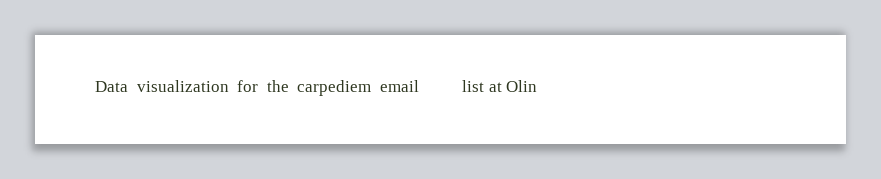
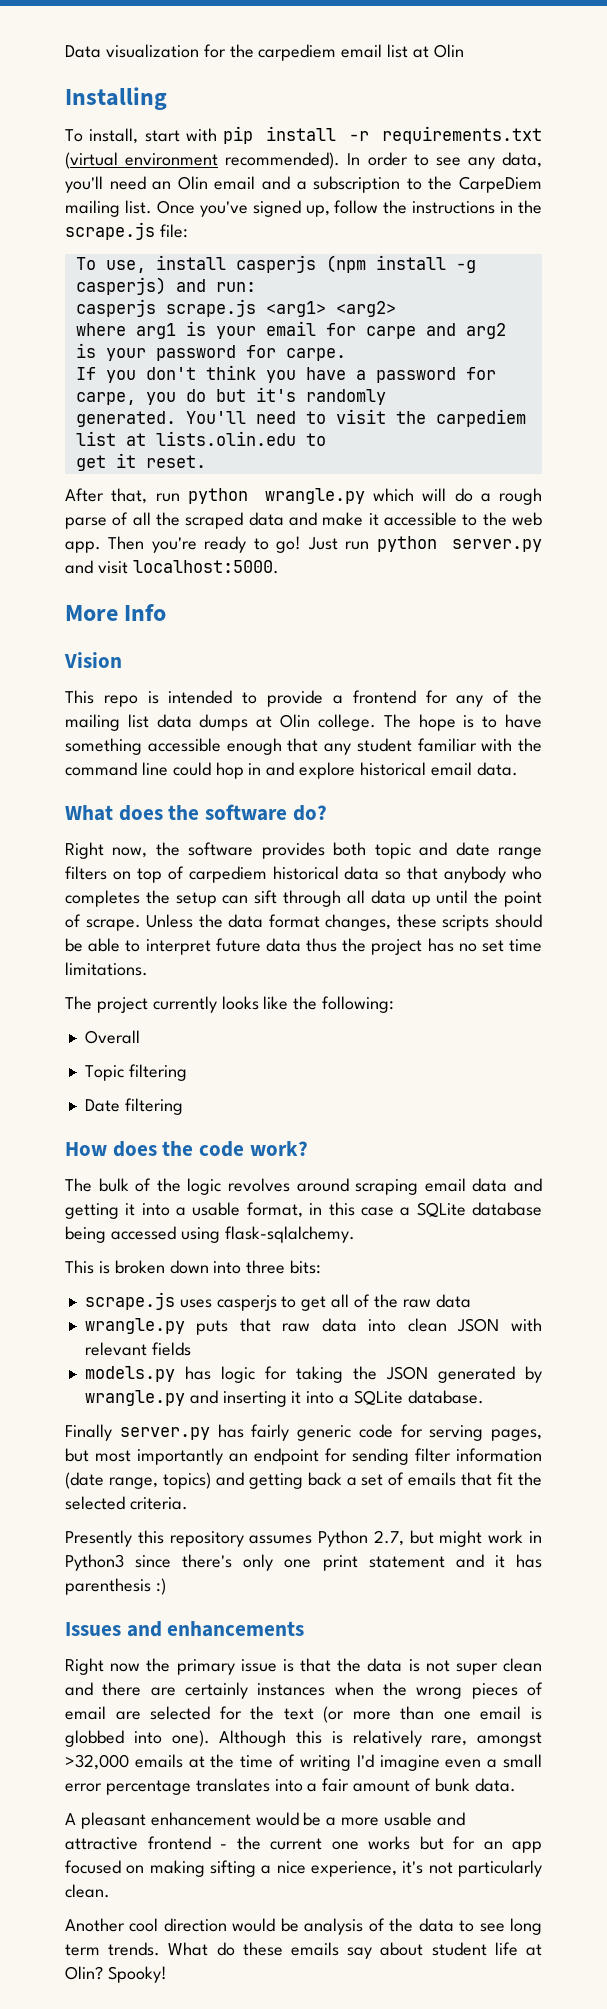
(538, 86) none -> [65,87,167,110] [65,126,542,144] [65,152,542,169] [65,176,542,193] [65,200,542,217] [65,222,188,240] [75,255,476,273] [75,277,256,295] [75,299,396,317] [75,321,506,339] [75,343,346,361] [75,365,496,383] [75,387,386,405] [75,409,526,427] [75,431,326,446] [75,453,206,471] [65,488,542,505] [65,512,542,529] [65,536,542,553] [65,560,279,574] [65,604,167,621] [64,652,122,668] [65,690,542,707] [65,714,542,731] [65,738,542,755] [65,762,518,779] [65,804,327,821] [65,842,542,859] [65,866,542,883] [65,890,542,907] [65,914,542,931] [65,938,543,955] [65,962,148,976] [65,996,395,1013] [84,1030,140,1044] [84,1064,187,1081] [84,1098,183,1115] [65,1141,308,1157] [65,1178,542,1195] [65,1202,542,1219] [65,1226,355,1243] [65,1260,322,1274] [84,1292,471,1311] [84,1318,542,1335] [84,1342,191,1356] [84,1366,542,1383] [84,1390,484,1407] [65,1424,542,1441] [65,1448,542,1465] [65,1472,543,1489] [65,1496,188,1510] [65,1530,542,1547] [65,1554,542,1571] [65,1578,166,1595] [65,1621,305,1637] [65,1658,543,1675] [65,1682,543,1699] [65,1706,543,1723] [65,1730,542,1747] [65,1754,542,1771] [65,1778,516,1795] [65,1812,465,1829] [65,1836,542,1853] [65,1860,542,1877] [65,1884,110,1898] [65,1918,542,1935] [65,1942,542,1959] [65,1966,167,1983] // Installing // To install, start with pip install -r requirements.txt (virtual environment recommended). In order to see any data, you'll need an Olin email and a subscription to the CarpeDiem mailing list. Once you've signed up, follow the instructions in the scrape.js file: // To use, install casperjs (npm install -g casperjs) and run: // casperjs scrape.js <arg1> <arg2> // where arg1 is your email for carpe and arg2 is your password for carpe. // If you don't think you have a password for carpe, you do but it's randomly // generated. You'll need to visit the carpediem list at lists.olin.edu to // get it reset. // After that, run python wrangle.py which will do a rough parse of all the scraped data and make it accessible to the web app. Then you're ready to go! Just run python server.py and visit localhost:5000. // More Info // Vision // This repo is intended to provide a frontend for any of the mailing list data dumps at Olin college. The hope is to have something accessible enough that any student familiar with the command line could hop in and explore historical email data. // What does the software do? // Right now, the software provides both topic and date range filters on top of carpediem historical data so that anybody who completes the setup can sift through all data up until the point of scrape. Unless the data format changes, these scripts should be able to interpret future data thus the project has no set time limitations. // The project currently looks like the following: // Overall // Topic filtering // Date filtering // How does the code work? // The bulk of the logic revolves around scraping email data and getting it into a usable format, in this case a SQLite database being accessed using flask-sqlalchemy. // This is broken down into three bits: // scrape.js uses casperjs to get all of the raw data // wrangle.py puts that raw data into clean JSON with relevant fields // models.py has logic for taking the JSON generated by wrangle.py and inserting it into a SQLite database. // Finally server.py has fairly generic code for serving pages, but most importantly an endpoint for sending filter information (date range, topics) and getting back a set of emails that fit the selected criteria. // Presently this repository assumes Python 2.7, but might work in Python3 since there's only one print statement and it has parenthesis :) // Issues and enhancements // Right now the primary issue is that the data is not super clean and there are certainly instances when the wrong pieces of email are selected for the text (or more than one email is globbed into one). Although this is relatively rare, amongst >32,000 emails at the time of writing I'd imagine even a small error percentage translates into a fair amount of bunk data. // A pleasant enhancement would be a more usable and attractive frontend - the current one works but for an app focused on making sifting a nice experience, it's not particularly clean. // Another cool direction would be analysis of the data to see long term trends. What do these emails say about student life at Olin? Spooky!

